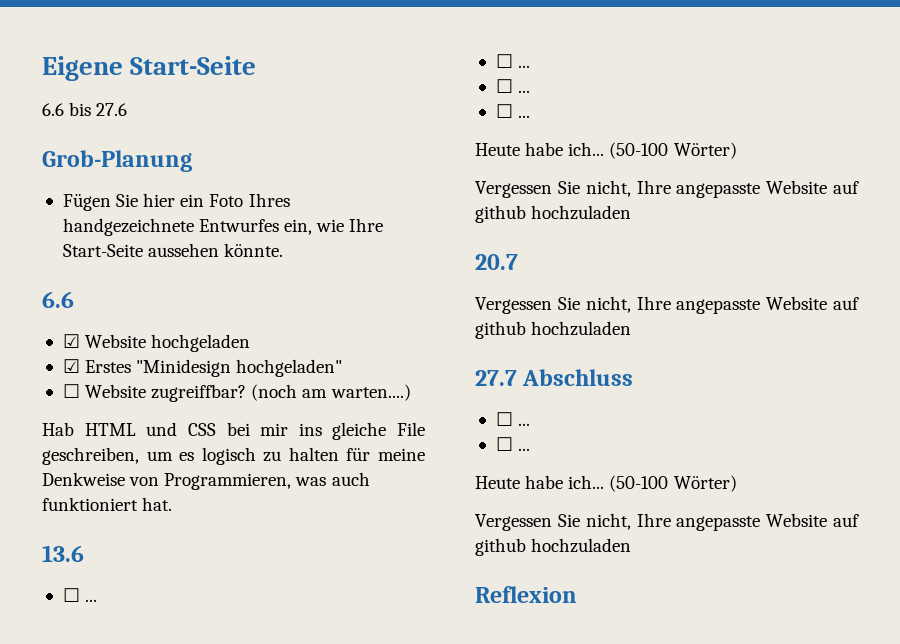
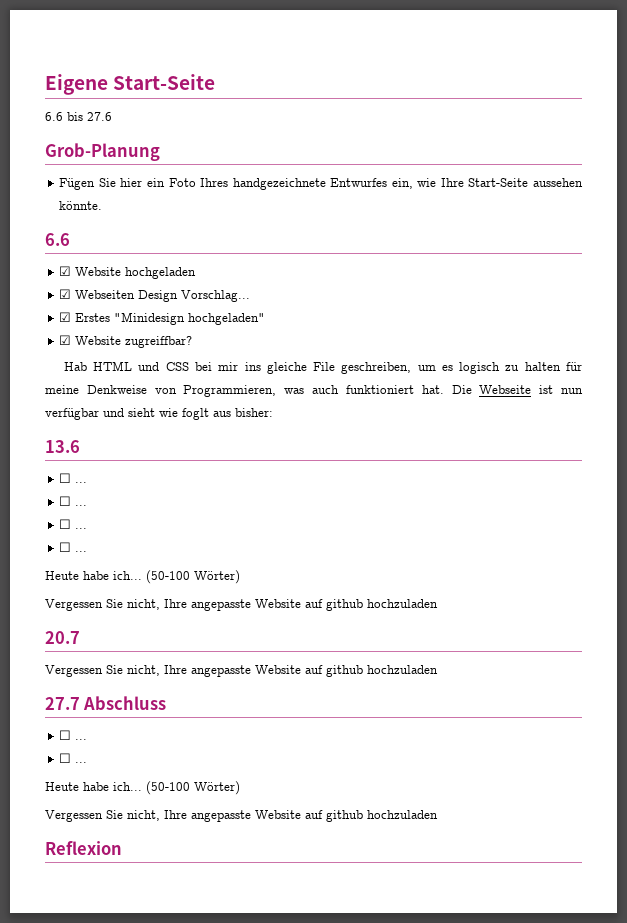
(251, 343) none -> [59,289,251,302] // ☑ Webseiten Design Vorschlag...
[62,384,80,398] ☐ -> [59,335,72,345] ☑
[251,384,411,401] (noch am warten....) -> (193, 342) none
(173, 504) none -> [451,385,583,394] [45,408,273,420] Die Webseite ist nun verfügbar und sieht wie foglt aus bisher:

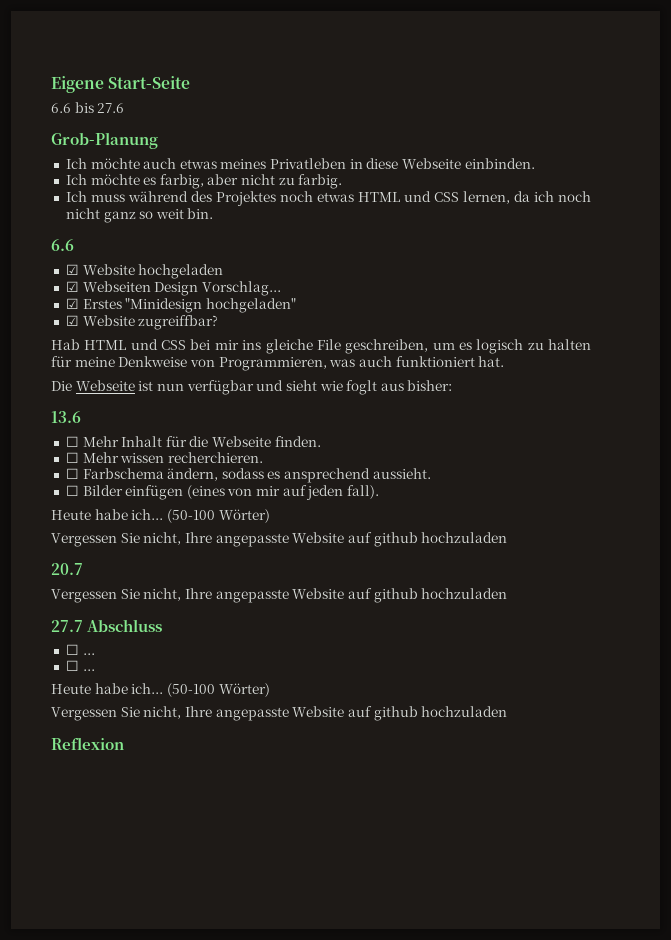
[59,178,583,190] [59,201,103,210] Fügen Sie hier ein Foto Ihres handgezeichnete Entwurfes ein, wie Ihre Start-Seite aussehen könnte. -> [65,158,535,169] [65,174,343,189] [65,191,591,206] [65,208,214,223] Ich möchte auch etwas meines Privatleben in diese Webseite einbinden. // Ich möchte es farbig, aber nicht zu farbig. // Ich muss während des Projektes noch etwas HTML und CSS lernen, da ich noch nicht ganz so weit bin.
(444, 389) none -> (505, 361) //
[75,482,88,483] [59,496,88,506] [59,519,88,529] [59,542,88,552] ... // ☐ ... // ☐ ... // ☐ ... -> [82,436,321,447] [65,452,263,463] [65,468,431,483] [65,485,380,500] Mehr Inhalt für die Webseite finden. // ☐ Mehr wissen recherchieren. // ☐ Farbschema ändern, sodass es ansprechend aussieht. // ☐ Bilder einfügen (eines von mir auf jeden fall).

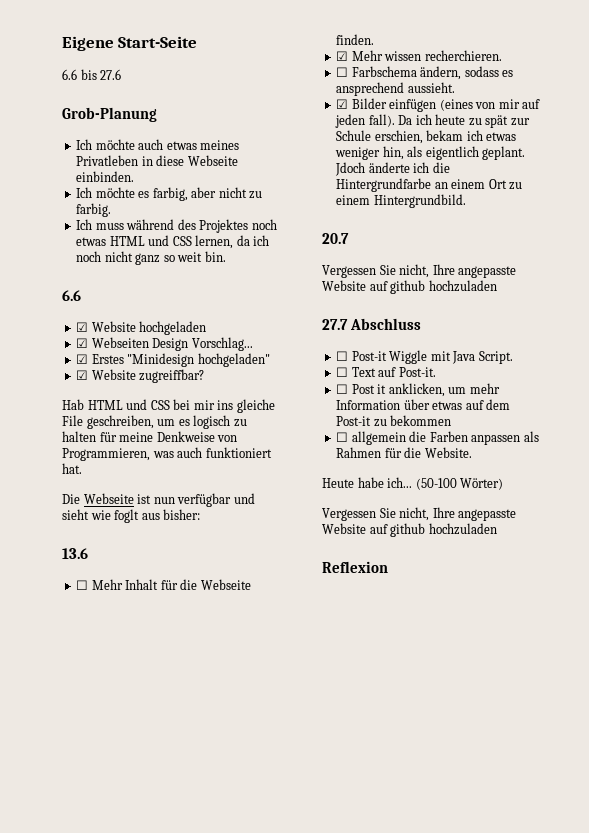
[65,452,79,463] ☐ -> [336,51,349,61] ☑
[65,485,79,496] ☐ -> [336,99,349,109] ☑
[51,509,270,523] [51,532,508,547] // Heute habe ich... (50-100 Wörter) // Vergessen Sie nicht, Ihre angepasste Website auf github hochzuladen -> [398,114,530,128] [336,130,517,144] [335,146,526,160] [335,162,450,176] [336,178,523,192] [336,194,466,208] Da ich heute zu spät zur Schule erschien, bekam ich etwas weniger hin, als eigentlich geplant. Jdoch änderte ich die Hintergrundfarbe an einem Ort zu einem Hintergrundbild.
[82,653,95,655] [65,660,95,671] ... // ☐ ... -> [351,350,513,364] [336,367,436,377] [336,383,500,397] [336,399,511,410] [336,415,452,427] [336,431,539,445] [336,447,472,458] Post-it Wiggle mit Java Script. // ☐ Text auf Post-it. // ☐ Post it anklicken, um mehr Information über etwas auf dem Post-it zu bekommen // ☐ allgemein die Farben anpassen als Rahmen für die Website.

